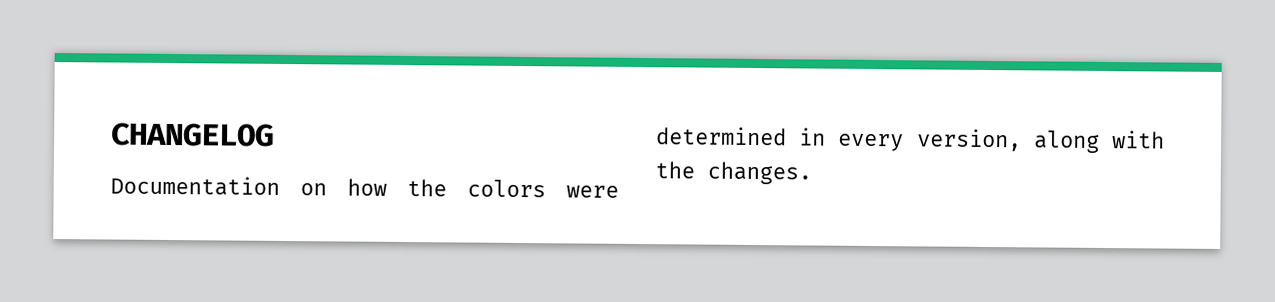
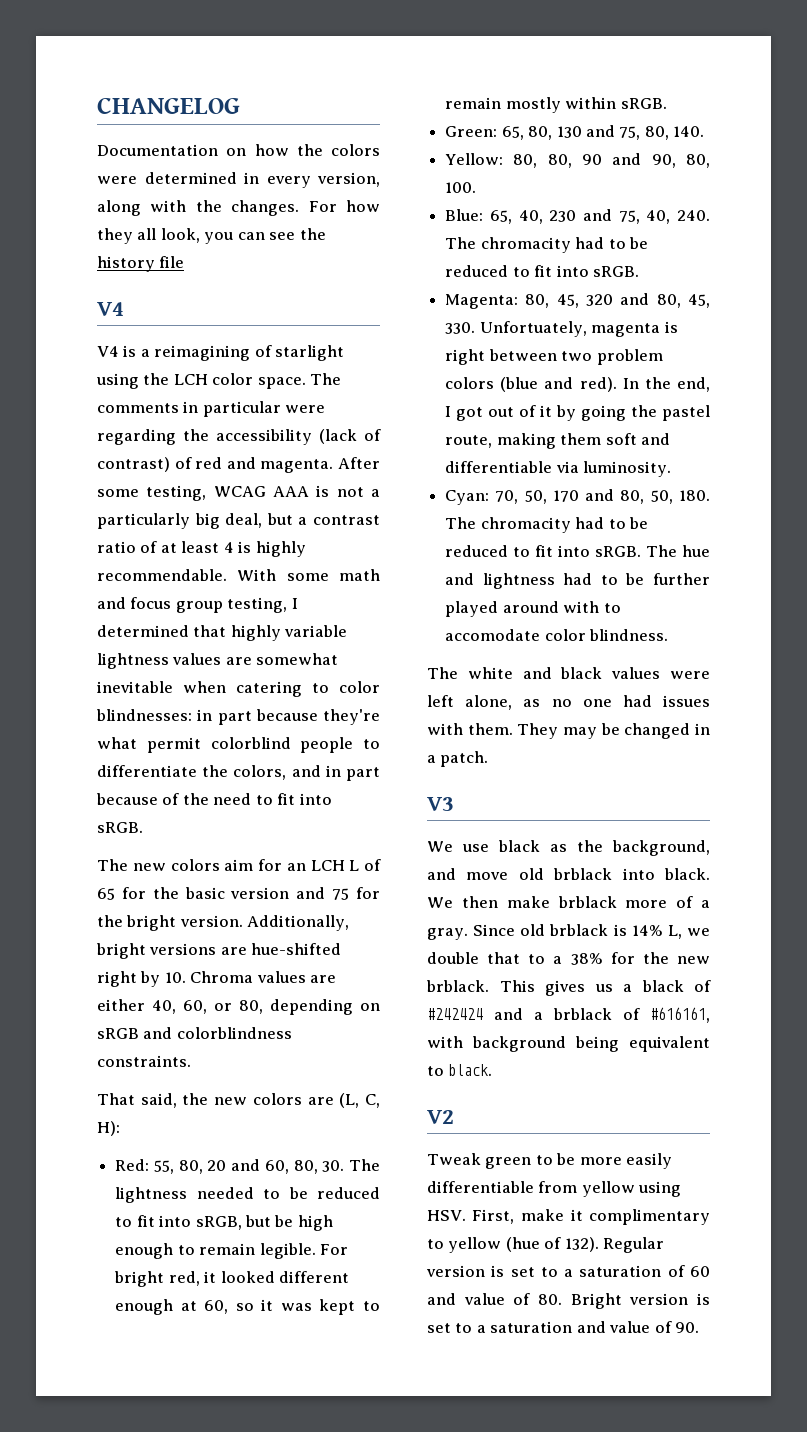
(812, 173) none -> [308,200,380,212] [97,228,326,244] [97,256,185,272] [97,302,124,316] [97,345,345,361] [96,373,342,389] [97,401,326,417] [97,429,381,445] [97,457,380,473] [97,485,380,501] [97,513,380,529] [97,541,306,557] [97,569,380,581] [97,597,298,613] [97,625,348,641] [97,653,339,669] [97,681,380,697] [96,709,380,725] [97,737,380,753] [97,765,381,781] [96,793,332,805] [97,822,143,833] [97,859,381,871] [97,887,380,900] [97,915,350,931] [96,943,342,959] [97,971,337,987] [97,999,380,1015] [97,1027,292,1039] [97,1055,191,1067] [97,1093,381,1108] [97,1121,120,1136] [115,1159,381,1174] [115,1187,380,1203] [115,1215,333,1231] [115,1243,348,1259] [114,1271,349,1287] [115,1299,381,1315] [445,97,667,113] [445,125,705,140] [445,153,710,168] [445,182,477,193] [445,209,710,224] [445,237,648,253] [445,265,639,277] [445,293,710,309] [445,321,678,337] [445,349,663,365] [445,377,710,392] [445,405,711,421] [445,433,670,449] [445,461,672,477] [445,489,710,505] [445,517,648,533] [445,545,710,557] [445,573,711,589] [445,601,621,617] [445,629,669,641] [427,667,710,679] [427,695,710,710] [427,723,710,739] [427,751,489,767] [427,797,454,811] [427,840,710,856] [427,868,710,880] [427,896,710,908] [427,924,710,940] [427,952,710,965] [426,980,711,996] [427,1007,710,1023] [427,1036,710,1052] [427,1064,493,1076] [427,1110,454,1124] [427,1153,673,1169] [427,1181,682,1197] [427,1209,710,1225] [427,1237,665,1253] [426,1265,710,1277] [427,1293,710,1309] [427,1321,700,1333] For how they all look, you can see the history file // V4 // V4 is a reimagining of starlight using the LCH color space. The comments in particular were regarding the accessibility (lack of contrast) of red and magenta. After some testing, WCAG AAA is not a particularly big deal, but a contrast ratio of at least 4 is highly recommendable. With some math and focus group testing, I determined that highly variable lightness values are somewhat inevitable when catering to color blindnesses: in part because they're what permit colorblind people to differentiate the colors, and in part because of the need to fit into sRGB. // The new colors aim for an LCH L of 65 for the basic version and 75 for the bright version. Additionally, bright versions are hue-shifted right by 10. Chroma values are either 40, 60, or 80, depending on sRGB and colorblindness constraints. // That said, the new colors are (L, C, H): // Red: 55, 80, 20 and 60, 80, 30. The lightness needed to be reduced to fit into sRGB, but be high enough to remain legible. For bright red, it looked different enough at 60, so it was kept to remain mostly within sRGB. // Green: 65, 80, 130 and 75, 80, 140. // Yellow: 80, 80, 90 and 90, 80, 100. // Blue: 65, 40, 230 and 75, 40, 240. The chromacity had to be reduced to fit into sRGB. // Magenta: 80, 45, 320 and 80, 45, 330. Unfortuately, magenta is right between two problem colors (blue and red). In the end, I got out of it by going the pastel route, making them soft and differentiable via luminosity. // Cyan: 70, 50, 170 and 80, 50, 180. The chromacity had to be reduced to fit into sRGB. The hue and lightness had to be further played around with to accomodate color blindness. // The white and black values were left alone, as no one had issues with them. They may be changed in a patch. // V3 // We use black as the background, and move old brblack into black. We then make brblack more of a gray. Since old brblack is 14% L, we double that to a 38% for the new brblack. This gives us a black of #242424 and a brblack of #616161, with background being equivalent to black. // V2 // Tweak green to be more easily differentiable from yellow using HSV. First, make it complimentary to yellow (hue of 132). Regular version is set to a saturation of 60 and value of 80. Bright version is set to a saturation and value of 90.

